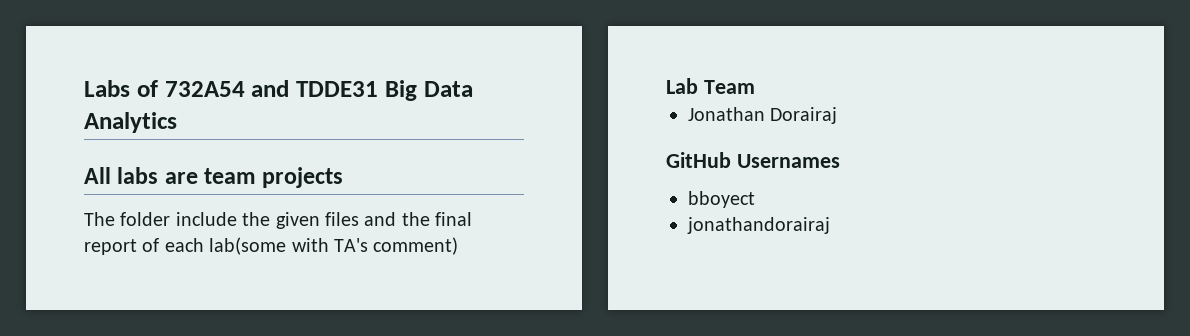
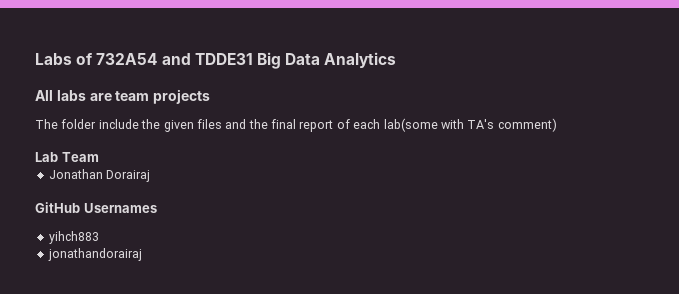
[688,191,755,208] bboyect -> [48,231,99,244] yihch883

